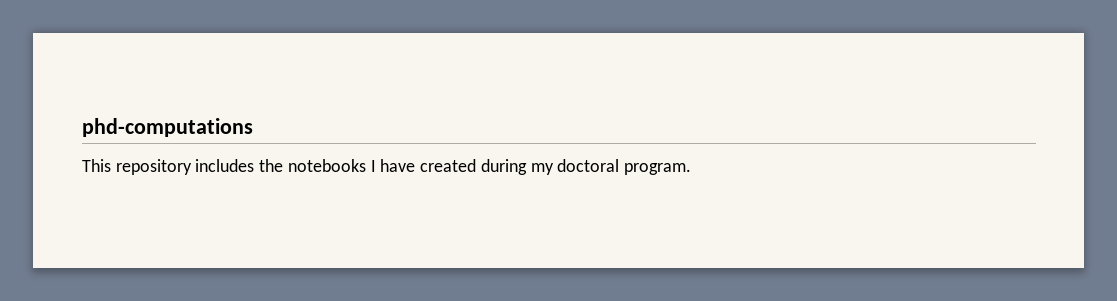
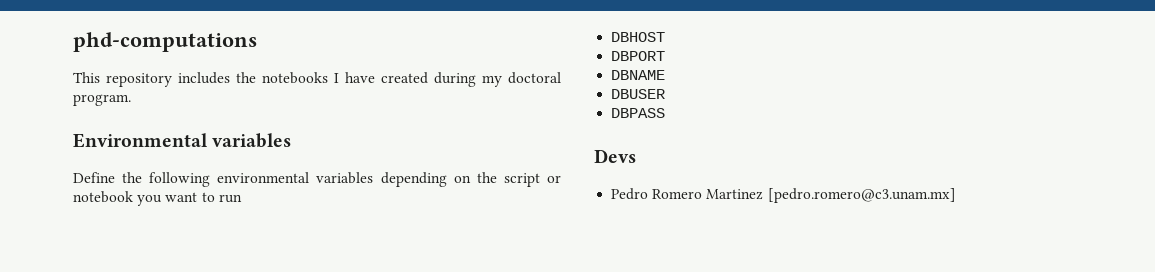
(691, 169) none -> [73,133,292,148] [73,172,561,187] [73,191,242,206] [611,32,666,42] [611,51,666,61] [611,70,666,80] [611,89,666,99] [611,108,666,118] [594,149,636,163] [611,188,956,203] // Environmental variables // Define the following environmental variables depending on the script or notebook you want to run // DBHOST // DBPORT // DBNAME // DBUSER // DBPASS // Devs // Pedro Romero Martinez [pedro.romero@c3.unam.mx]

